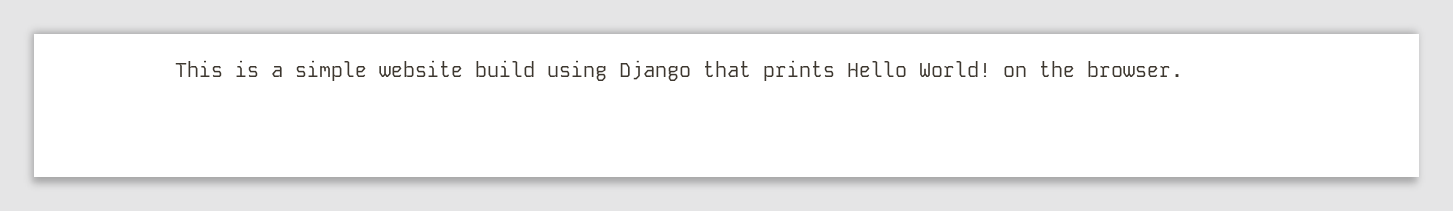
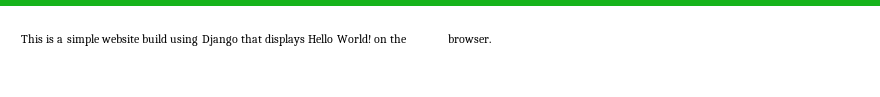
[762,60,835,81] prints -> [265,34,306,46] displays

